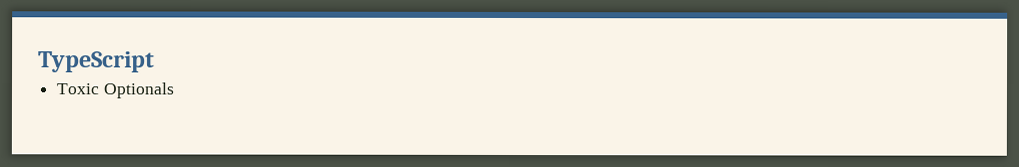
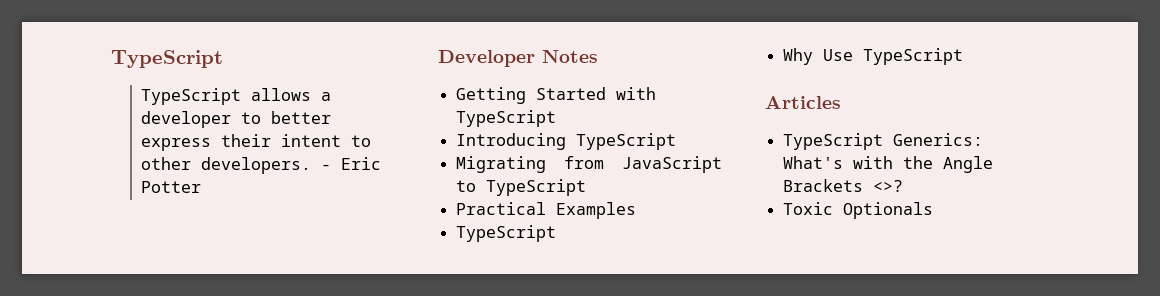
[38,51,155,73] TypeScript -> [111,50,223,68] [141,88,332,105] [141,111,332,128] [141,134,372,151] [141,157,382,174] [141,181,202,193] [438,50,598,67] [456,87,657,104] [456,110,557,127] [456,133,677,150] [456,156,722,173] [456,179,587,196] [456,202,637,219] [456,225,557,242] [783,48,964,65] [765,96,841,109] [783,133,984,150] [783,156,994,173] [783,179,904,192] TypeScript // TypeScript allows a developer to better express their intent to other developers. - Eric Potter // Developer Notes // Getting Started with TypeScript // Introducing TypeScript // Migrating from JavaScript to TypeScript // Practical Examples // TypeScript // Why Use TypeScript // Articles // TypeScript Generics: What's with the Angle Brackets <>?

